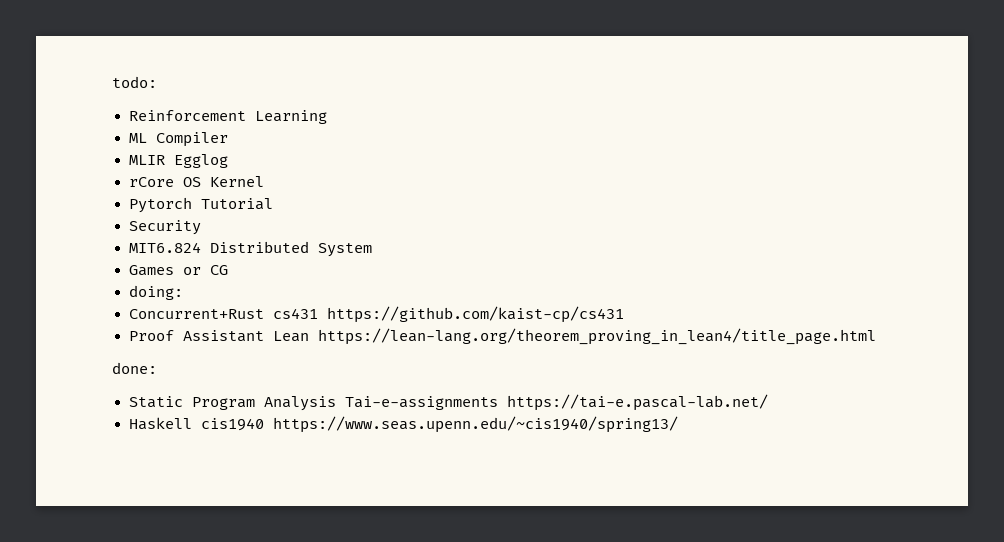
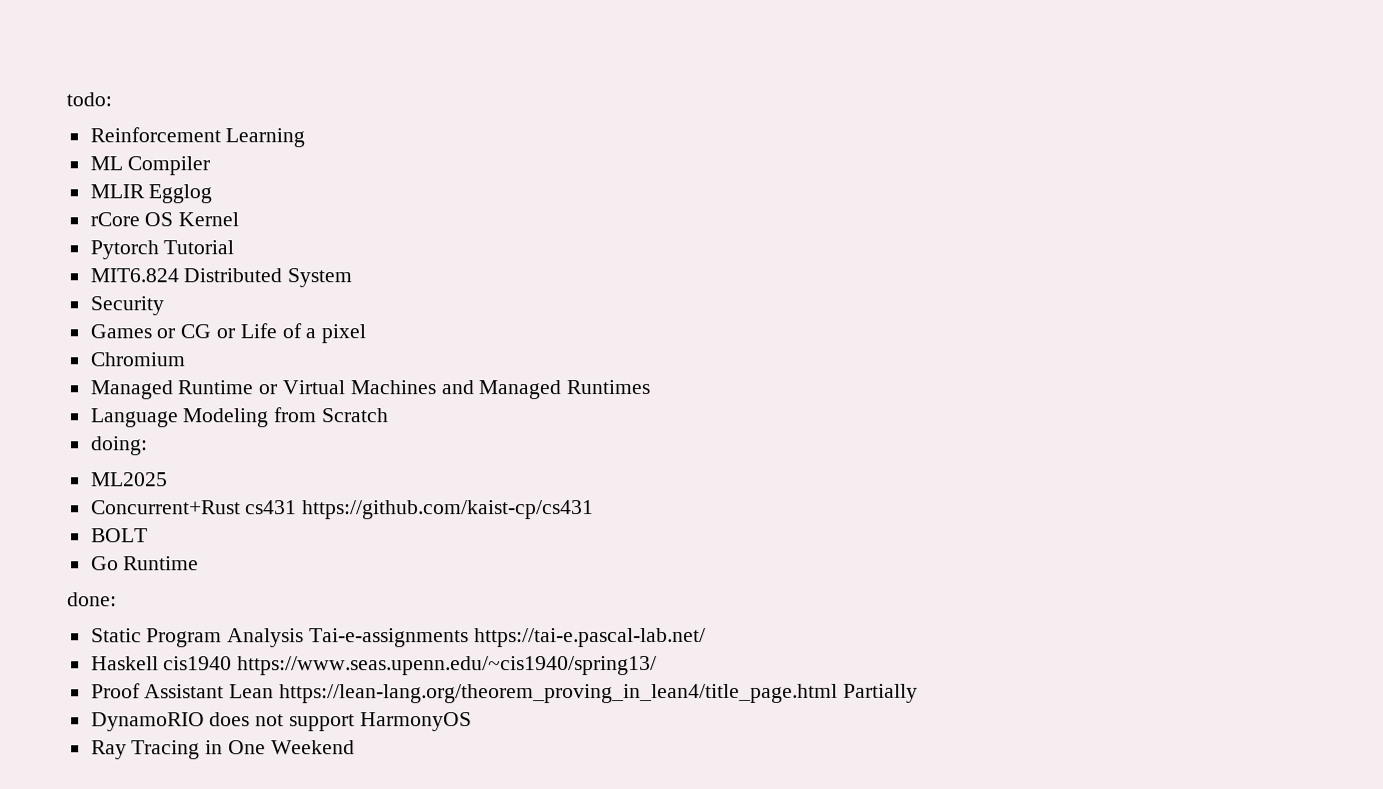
[128,220,201,235] // Security -> (235, 247) none
(372, 250) none -> [89,296,164,316] // Security
(228, 270) none -> [216,323,367,344] [89,352,185,367] [89,380,651,400] [90,407,390,428] or Life of a pixel // Chromium // Managed Runtime or Virtual Machines and Managed Runtimes // Language Modeling from Scratch
(183, 292) none -> [90,472,168,487] // ML2025
[128,328,876,345] Proof Assistant Lean https://lean-lang.org/theorem_proving_in_lean4/title_page.html -> [90,528,148,543] [90,556,200,571] BOLT // Go Runtime
(678, 424) none -> [90,683,918,704] [90,712,472,732] [90,740,355,760] // Proof Assistant Lean https://lean-lang.org/theorem_proving_in_lean4/title_page.html Partially // DynamoRIO does not support HarmonyOS // Ray Tracing in One Weekend

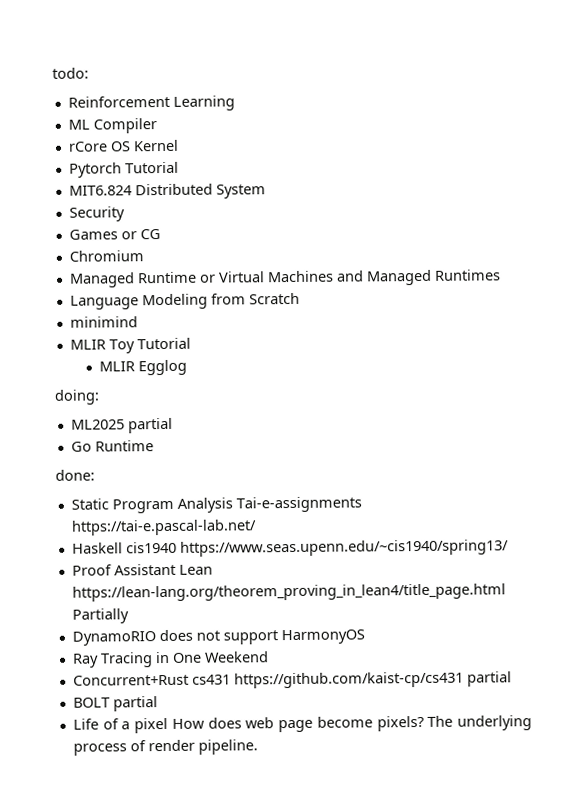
[89,184,213,204] // MLIR Egglog -> (157, 126) none
[216,323,367,344] or Life of a pixel -> (161, 234) none
[90,436,148,456] [90,472,168,487] [90,500,595,520] [90,528,148,543] doing: // ML2025 // Concurrent+Rust cs431 https://github.com/kaist-cp/cs431 // BOLT -> [69,316,138,328] [69,337,191,354] [98,359,187,376] [54,389,100,405] [70,417,173,434] minimind // MLIR Toy Tutorial // MLIR Egglog // doing: // ML2025 partial
(355, 747) none -> [72,671,512,689] [72,696,158,712] [72,715,532,734] [72,739,258,756] // Concurrent+Rust cs431 https://github.com/kaist-cp/cs431 partial // BOLT partial // Life of a pixel How does web page become pixels? The underlying process of render pipeline.

